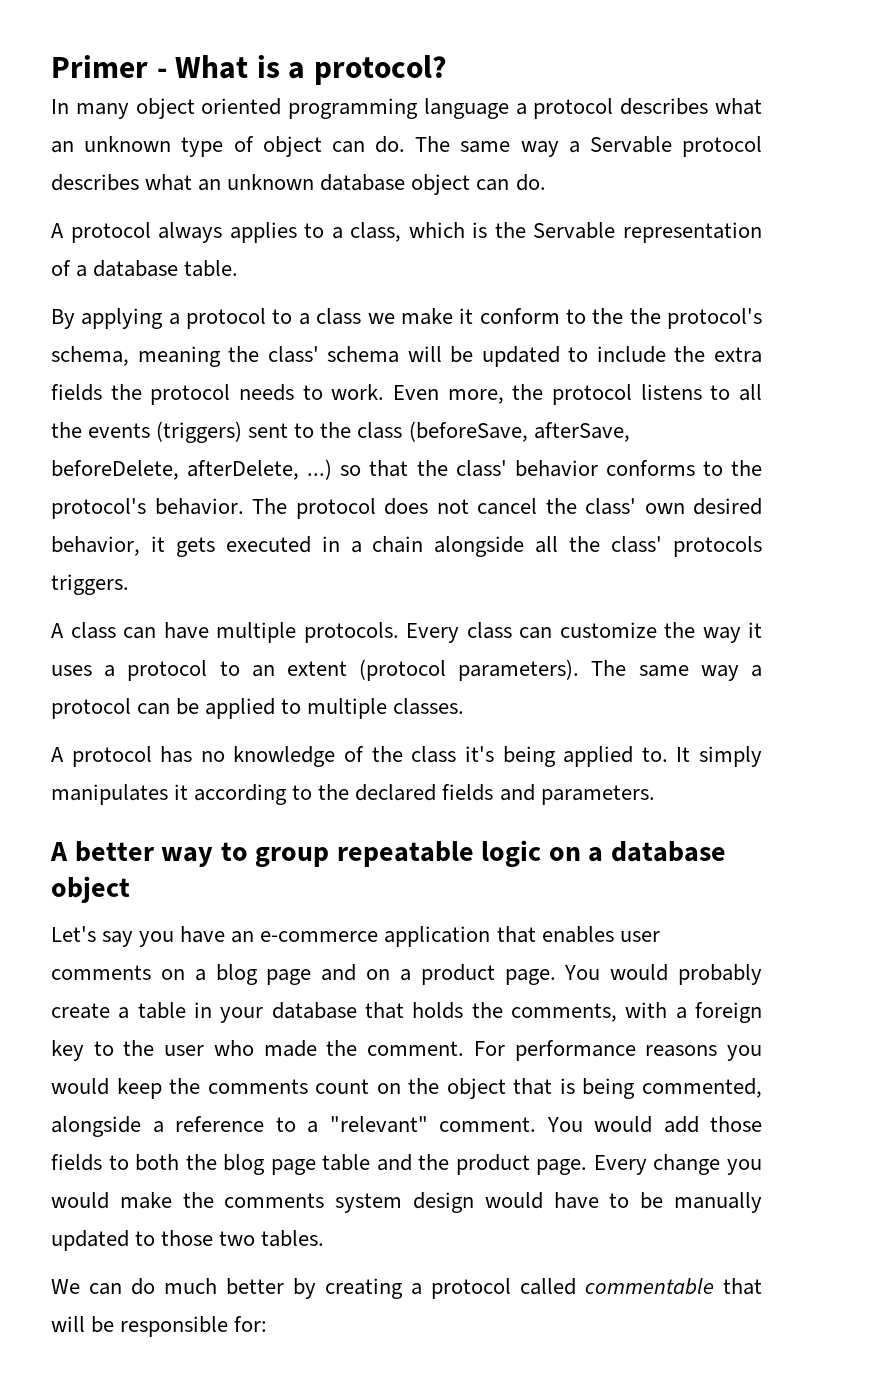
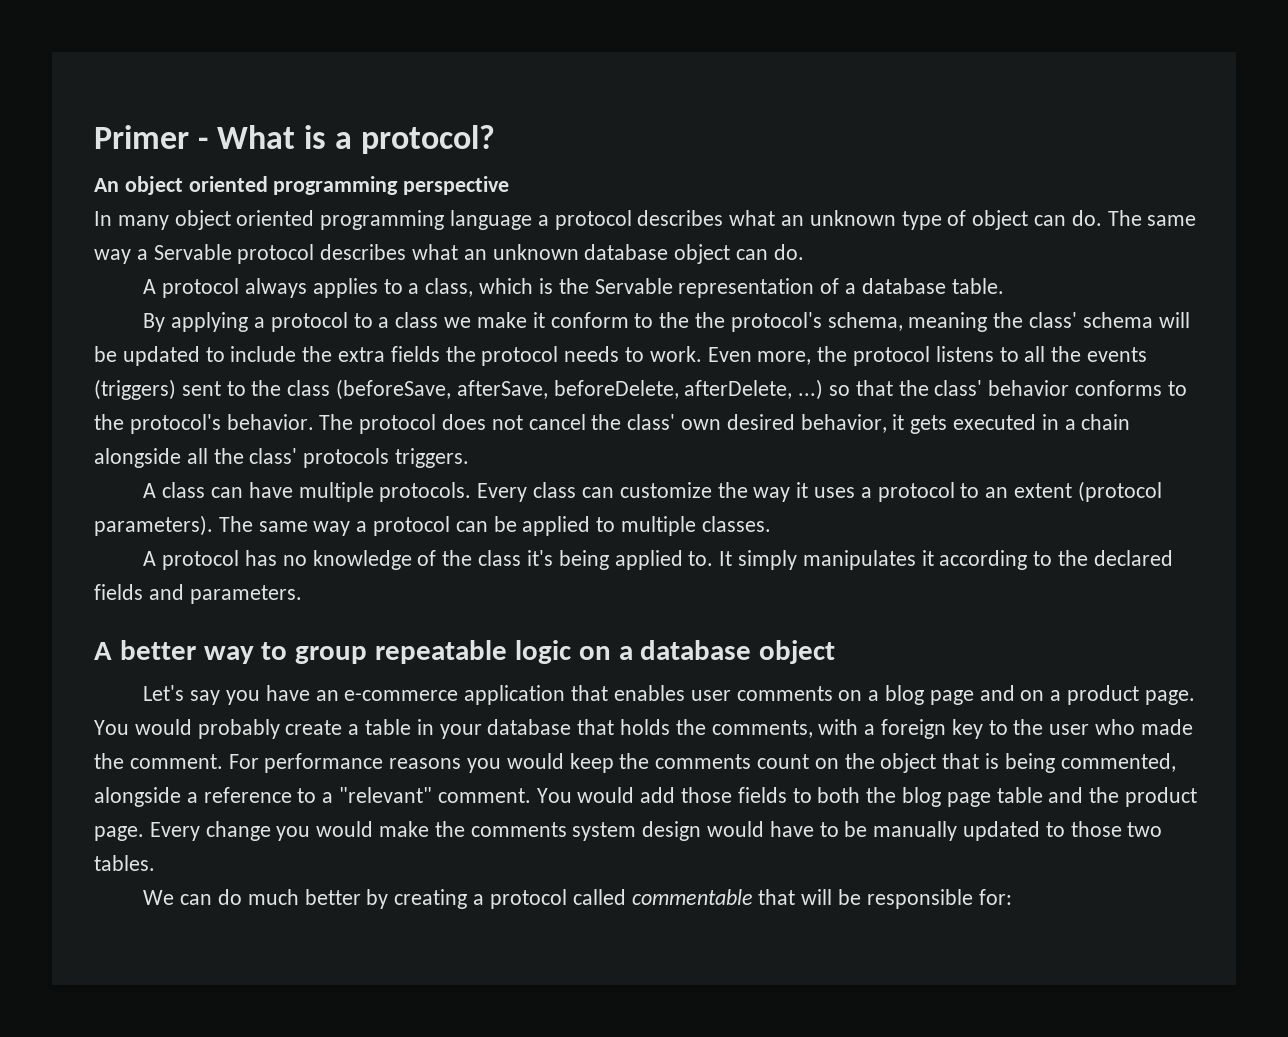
(447, 70) none -> [94,176,510,195] // An object oriented programming perspective

